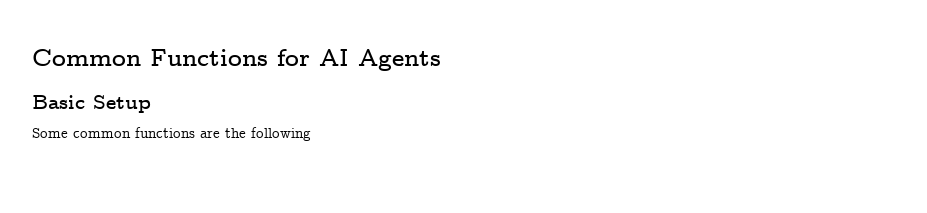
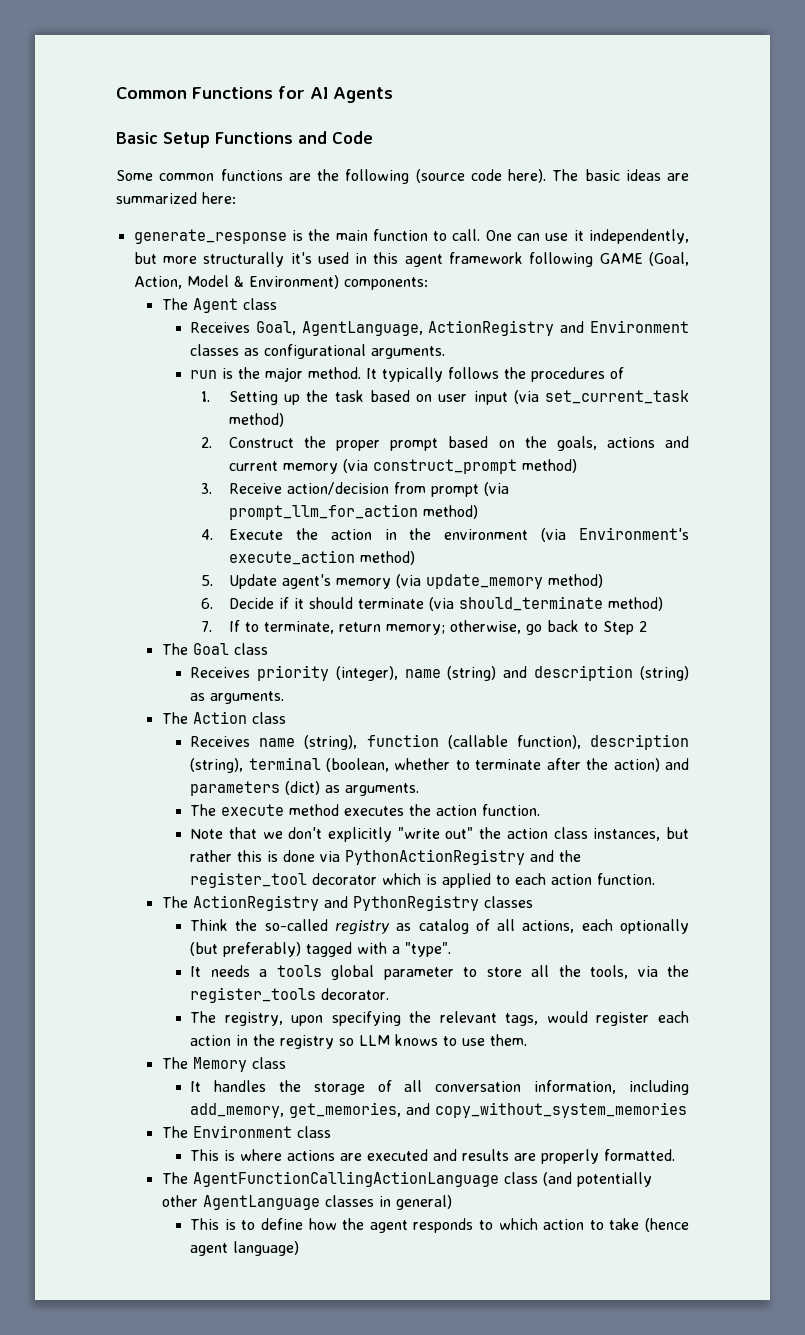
(151, 104) none -> [215,131,373,144] Functions and Code
(311, 134) none -> [415,169,689,183] [116,192,236,204] [133,229,689,244] [133,252,689,267] [133,275,428,290] [161,298,277,313] [190,320,689,336] [190,344,446,359] [190,367,625,382] [200,390,689,405] [229,413,285,427] [200,436,690,451] [229,459,578,474] [200,482,510,497] [229,504,479,520] [200,527,689,542] [229,550,416,565] [200,574,604,589] [200,596,664,611] [200,620,648,635] [161,643,268,655] [190,665,689,681] [190,691,285,704] [161,711,286,724] [190,734,689,750] [190,757,689,773] [190,781,420,796] [190,804,541,816] [190,827,690,842] [190,849,582,865] [190,872,656,888] [161,895,533,911] [190,919,689,935] [190,942,452,957] [190,965,689,980] [190,987,390,1003] [190,1011,690,1026] [190,1034,528,1049] [161,1057,286,1072] [190,1080,689,1095] [190,1102,688,1118] [161,1125,331,1138] [190,1149,676,1164] [161,1171,652,1187] [161,1195,452,1210] [190,1218,689,1233] [190,1241,300,1256] (source code here). The basic ideas are summarized here: // generate_response is the main function to call. One can use it independently, but more structurally it's used in this agent framework following GAME (Goal, Action, Model & Environment) components: // The Agent class // Receives Goal, AgentLanguage, ActionRegistry and Environment classes as configurational arguments. // run is the major method. It typically follows the procedures of // 1. Setting up the task based on user input (via set_current_task method) // 2. Construct the proper prompt based on the goals, actions and current memory (via construct_prompt method) // 3. Receive action/decision from prompt (via prompt_llm_for_action method) // 4. Execute the action in the environment (via Environment's execute_action method) // 5. Update agent's memory (via update_memory method) // 6. Decide if it should terminate (via should_terminate method) // 7. If to terminate, return memory; otherwise, go back to Step 2 // The Goal class // Receives priority (integer), name (string) and description (string) as arguments. // The Action class // Receives name (string), function (callable function), description (string), terminal (boolean, whether to terminate after the action) and parameters (dict) as arguments. // The execute method executes the action function. // Note that we don't explicitly "write out" the action class instances, but rather this is done via PythonActionRegistry and the register_tool decorator which is applied to each action function. // The ActionRegistry and PythonRegistry classes // Think the so-called registry as catalog of all actions, each optionally (but preferably) tagged with a "type". // It needs a tools global parameter to store all the tools, via the register_tools decorator. // The registry, upon specifying the relevant tags, would register each action in the registry so LLM knows to use them. // The Memory class // It handles the storage of all conversation information, including add_memory, get_memories, and copy_without_system_memories // The Environment class // This is where actions are executed and results are properly formatted. // The AgentFunctionCallingActionLanguage class (and potentially other AgentLanguage classes in general) // This is to define how the agent responds to which action to take (hence agent language)

